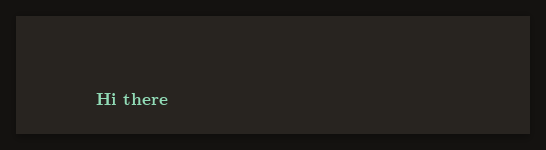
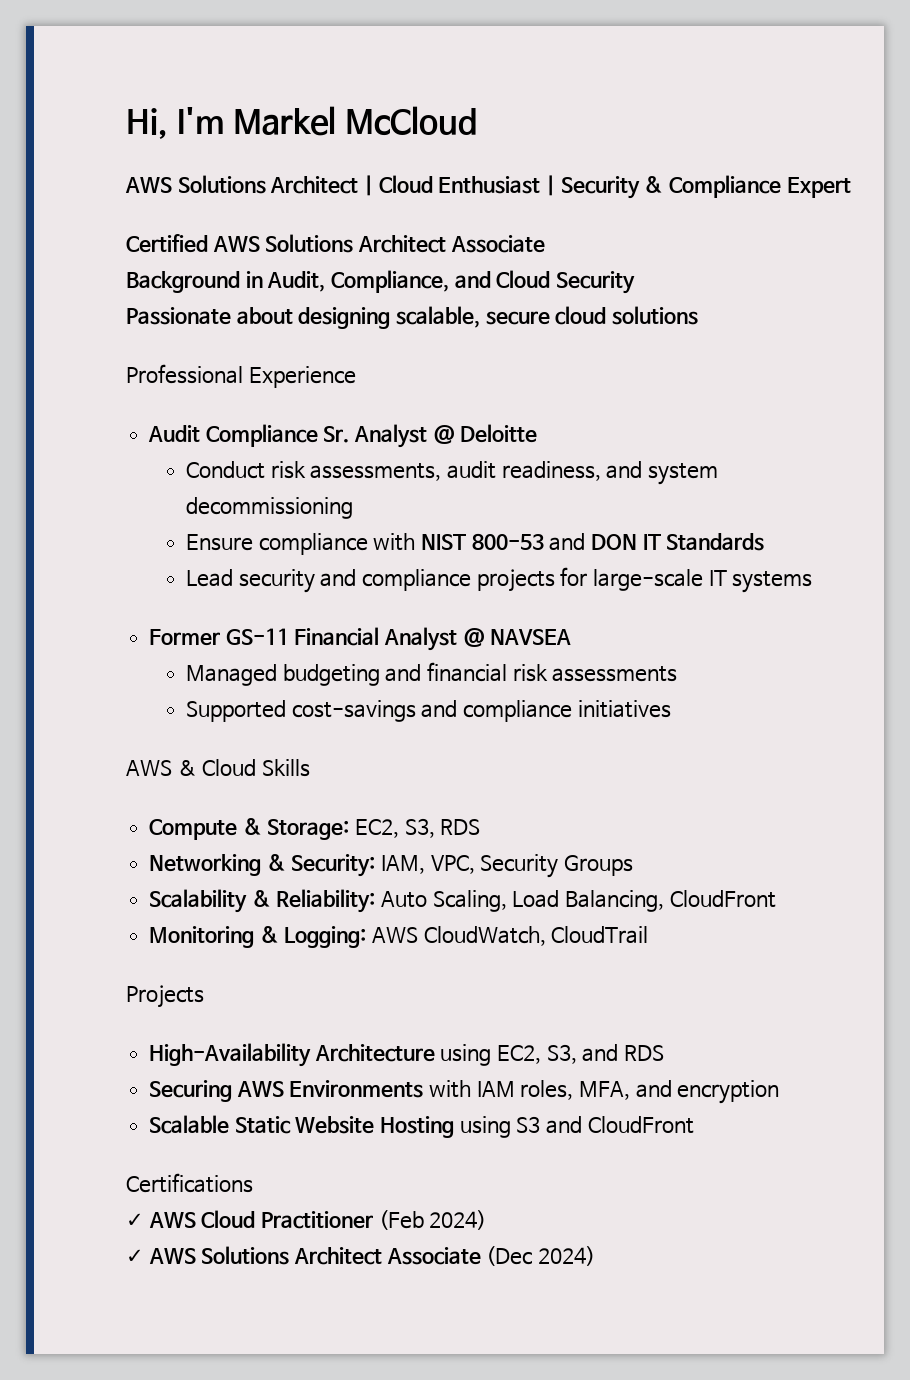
[96,93,168,105] Hi there -> [126,106,477,139] [125,175,851,199] [126,234,545,253] [126,270,635,294] [126,306,698,329] [126,364,356,388] [148,424,538,448] [185,461,718,485] [185,497,353,519] [185,533,765,555] [185,567,813,593] [149,627,572,651] [185,662,678,686] [185,700,671,722] [126,759,310,777] [149,818,481,840] [149,854,634,878] [149,889,776,913] [149,926,649,948] [126,985,204,1008] [149,1043,665,1067] [149,1080,780,1104] [149,1115,694,1138] [126,1173,253,1193] [126,1210,487,1230] [126,1246,595,1266] Hi, I'm Markel McCloud // AWS Solutions Architect | Cloud Enthusiast | Security & Compliance Expert // Certified AWS Solutions Architect Associate // Background in Audit, Compliance, and Cloud Security // Passionate about designing scalable, secure cloud solutions // Professional Experience // Audit Compliance Sr. Analyst @ Deloitte // Conduct risk assessments, audit readiness, and system decommissioning // Ensure compliance with NIST 800-53 and DON IT Standards // Lead security and compliance projects for large-scale IT systems // Former GS-11 Financial Analyst @ NAVSEA // Managed budgeting and financial risk assessments // Supported cost-savings and compliance initiatives // AWS & Cloud Skills // Compute & Storage: EC2, S3, RDS // Networking & Security: IAM, VPC, Security Groups // Scalability & Reliability: Auto Scaling, Load Balancing, CloudFront // Monitoring & Logging: AWS CloudWatch, CloudTrail // Projects // High-Availability Architecture using EC2, S3, and RDS // Securing AWS Environments with IAM roles, MFA, and encryption // Scalable Static Website Hosting using S3 and CloudFront // Certifications // ✓ AWS Cloud Practitioner (Feb 2024) // ✓ AWS Solutions Architect Associate (Dec 2024)

